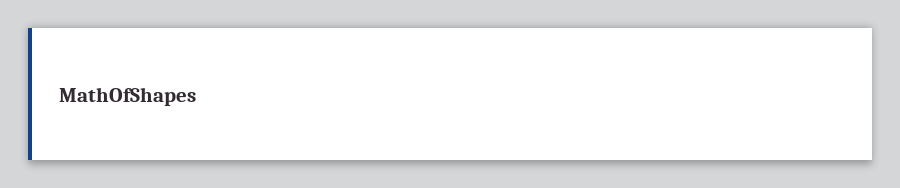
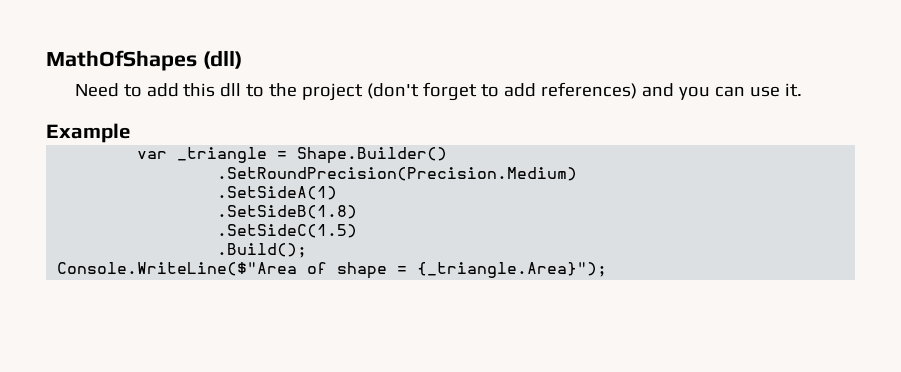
(196, 96) none -> [202,50,242,69] [74,82,803,101] [46,123,130,143] [137,147,448,164] [217,167,578,181] [217,186,338,200] [217,205,358,219] [217,224,358,238] [217,243,308,258] [57,262,608,279] (dll) // Need to add this dll to the project (don't forget to add references) and you can use it. // Example // var _triangle = Shape.Builder() // .SetRoundPrecision(Precision.Medium) // .SetSideA(1) // .SetSideB(1.8) // .SetSideC(1.5) // .Build(); // Console.WriteLine($"Area of shape = {_triangle.Area}");

